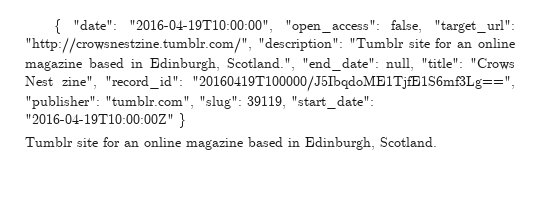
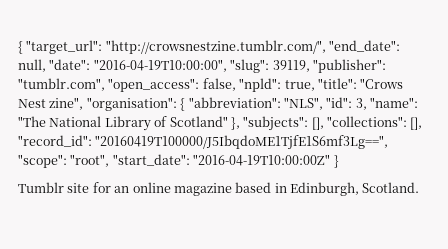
[54,19,515,34] [25,37,515,54] [25,58,515,71] [25,75,515,92] [25,96,286,109] { "date": "2016-04-19T10:00:00", "open_access": false, "target_url": "http://crowsnestzine.tumblr.com/", "description": "Tumblr site for an online magazine based in Edinburgh, Scotland.", "end_date": null, "title": "Crows Nest zine", "record_id": "20160419T100000/J5IbqdoME1TjfE1S6mf3Lg==", "publisher": "tumblr.com", "slug": 39119, -> [18,40,401,54] [18,59,386,73] [18,78,404,92] [18,97,418,111] [18,116,423,131] [18,135,389,150] [18,154,110,168] { "target_url": "http://crowsnestzine.tumblr.com/", "end_date": null, "date": "2016-04-19T10:00:00", "slug": 39119, "publisher": "tumblr.com", "open_access": false, "npld": true, "title": "Crows Nest zine", "organisation": { "abbreviation": "NLS", "id": 3, "name": "The National Library of Scotland" }, "subjects": [], "collections": [], "record_id": "20160419T100000/J5IbqdoME1TjfE1S6mf3Lg==", "scope": "root",

